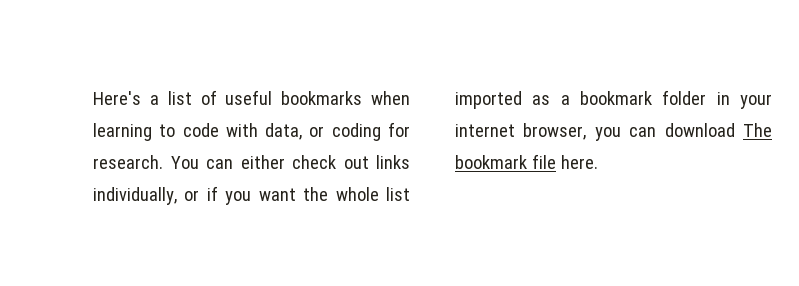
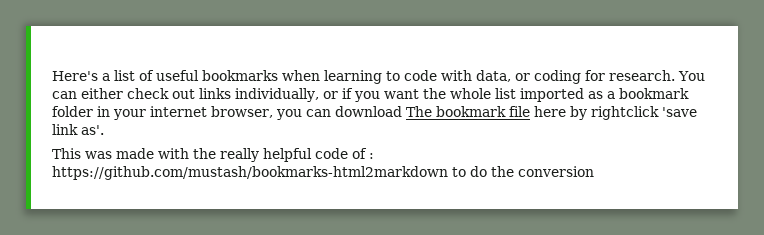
[560,155,598,169] here. -> [533,106,697,120] [52,124,104,135] [52,148,374,162] [52,166,594,180] here by rightclick 'save link as'. // This was made with the really helpful code of : https://github.com/mustash/bookmarks-html2markdown to do the conversion

